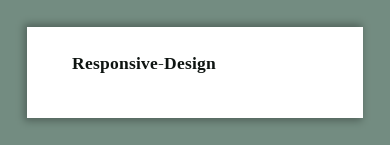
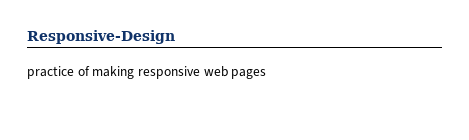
(216, 65) none -> [27,66,267,79] // practice of making responsive web pages

